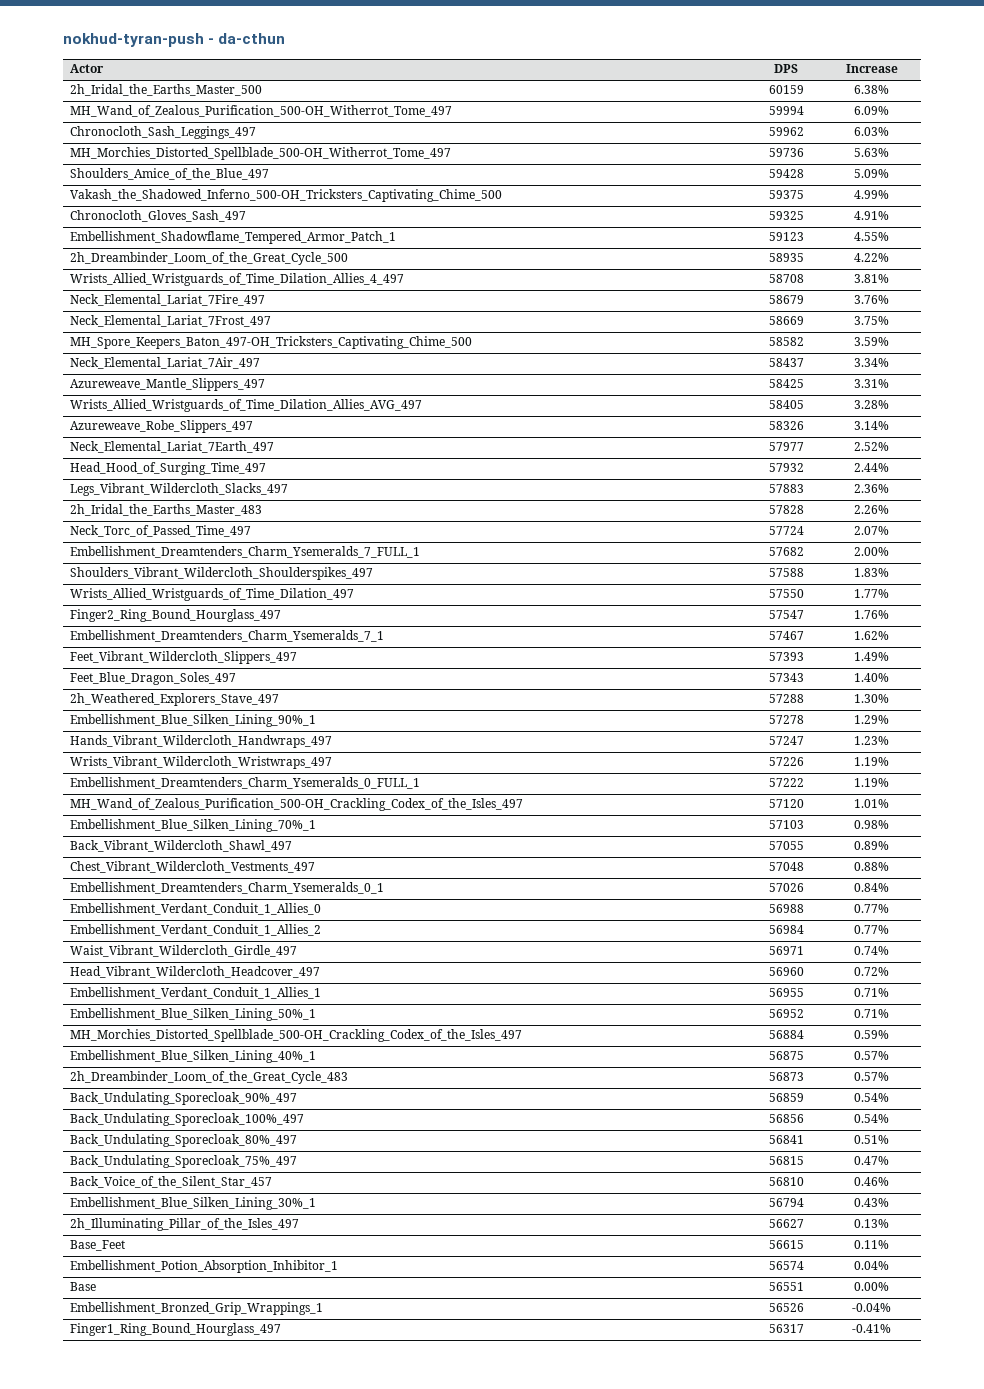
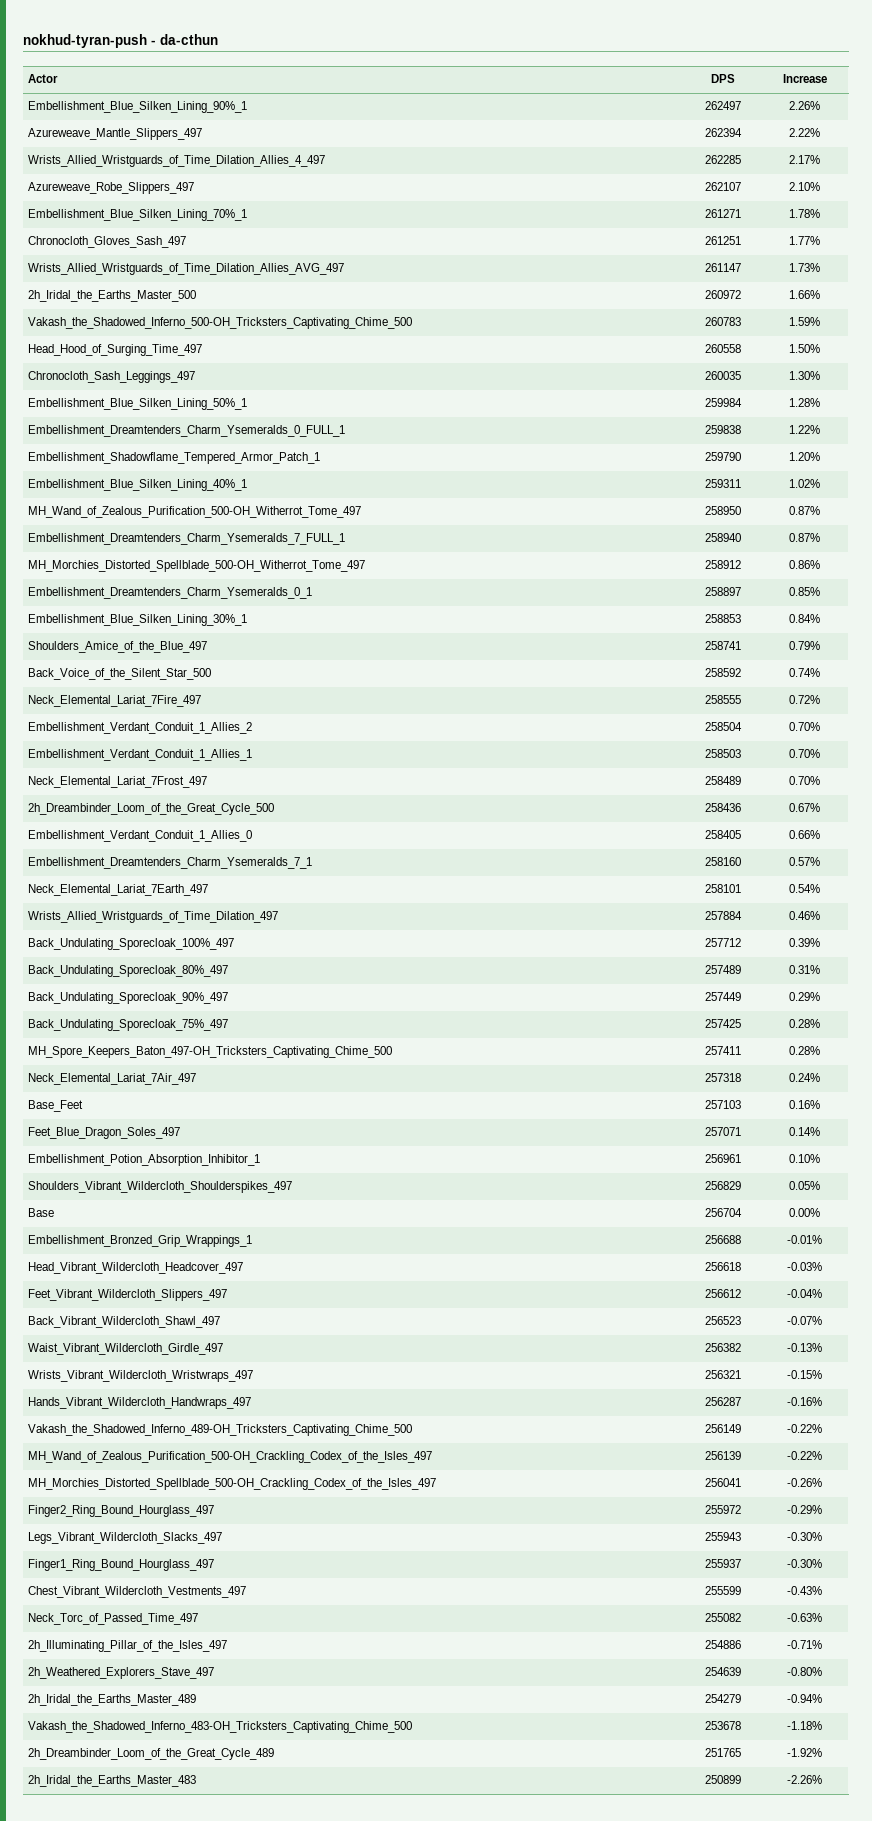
[69,84,262,96] [768,85,804,94] [854,85,889,94] [69,105,452,117] [768,106,804,115] [854,106,889,115] [69,126,256,139] [768,127,804,136] [854,127,889,136] [69,147,451,160] [768,148,804,157] [854,148,889,157] [69,168,269,180] [768,169,804,178] [854,169,889,178] [69,189,502,202] [768,190,804,199] [854,190,889,199] [69,210,246,222] [768,211,804,220] [854,211,889,220] [69,231,396,244] [768,232,804,241] [854,232,889,241] [69,252,348,265] [768,253,804,262] [854,253,889,262] [69,273,404,286] [768,274,804,283] [854,274,889,283] [69,294,265,306] [768,295,804,304] [854,295,889,304] [69,315,271,327] [768,316,804,325] [854,316,889,325] 2h_Iridal_the_Earths_Master_500 | 60159 | 6.38% // MH_Wand_of_Zealous_Purification_500-OH_Witherrot_Tome_497 | 59994 | 6.09% // Chronocloth_Sash_Leggings_497 | 59962 | 6.03% // MH_Morchies_Distorted_Spellblade_500-OH_Witherrot_Tome_497 | 59736 | 5.63% // Shoulders_Amice_of_the_Blue_497 | 59428 | 5.09% // Vakash_the_Shadowed_Inferno_500-OH_Tricksters_Captivating_Chime_500 | 59375 | 4.99% // Chronocloth_Gloves_Sash_497 | 59325 | 4.91% // Embellishment_Shadowflame_Tempered_Armor_Patch_1 | 59123 | 4.55% // 2h_Dreambinder_Loom_of_the_Great_Cycle_500 | 58935 | 4.22% // Wrists_Allied_Wristguards_of_Time_Dilation_Allies_4_497 | 58708 | 3.81% // Neck_Elemental_Lariat_7Fire_497 | 58679 | 3.76% // Neck_Elemental_Lariat_7Frost_497 | 58669 | 3.75% -> [28,101,248,113] [705,101,741,110] [789,101,820,110] [28,128,203,140] [705,128,742,137] [789,128,820,137] [28,155,326,167] [705,155,741,164] [789,155,820,164] [28,182,195,194] [705,182,741,191] [789,182,820,191] [28,209,248,221] [705,209,741,218] [789,209,820,218] [28,236,187,248] [705,236,741,245] [789,236,820,245] [28,263,345,275] [705,263,741,272] [789,263,820,272] [28,290,197,302] [705,290,741,299] [789,290,820,299] [28,317,413,329] [705,317,741,326] [789,317,820,326] [28,344,203,356] [705,344,741,353] [789,344,820,353] [28,371,196,383] [705,371,741,380] [789,371,820,380] [28,398,248,410] [705,398,742,407] [789,398,820,407] [28,425,346,437] [705,425,741,434] [789,425,820,434] [28,452,321,464] [705,452,741,461] [789,452,820,461] [28,479,248,491] [705,479,741,488] [789,479,820,488] [28,506,362,518] [705,506,741,515] [789,506,820,515] [28,533,346,545] [705,533,741,542] [789,533,820,542] [28,560,366,572] [705,560,741,569] [789,560,820,569] [28,587,313,599] [705,587,741,596] [789,587,820,596] [28,614,248,626] [705,614,741,623] [789,614,820,623] [28,641,208,653] [705,641,741,650] [789,641,820,650] [28,668,212,680] [705,668,741,677] [789,668,820,677] [28,695,202,707] [705,695,741,704] [789,695,820,704] [28,722,253,734] [705,722,742,731] [789,722,820,731] [28,749,253,761] [705,749,741,758] [789,749,820,758] [28,776,208,788] [705,776,741,785] [789,776,820,785] [28,803,275,815] [705,803,741,812] [789,803,820,812] [28,830,253,842] [705,830,741,839] [789,830,820,839] [28,857,313,869] [705,857,741,866] [789,857,820,866] [28,884,209,896] [705,884,741,893] [789,884,820,893] [28,911,279,923] [705,911,742,920] [789,911,820,920] [28,938,235,950] [705,938,741,947] [789,938,820,947] [28,965,229,977] [705,965,741,974] [789,965,820,974] [28,992,229,1004] [705,992,741,1001] [789,992,820,1001] [28,1019,229,1031] [705,1019,741,1028] [789,1019,820,1028] Embellishment_Blue_Silken_Lining_90%_1 | 262497 | 2.26% // Azureweave_Mantle_Slippers_497 | 262394 | 2.22% // Wrists_Allied_Wristguards_of_Time_Dilation_Allies_4_497 | 262285 | 2.17% // Azureweave_Robe_Slippers_497 | 262107 | 2.10% // Embellishment_Blue_Silken_Lining_70%_1 | 261271 | 1.78% // Chronocloth_Gloves_Sash_497 | 261251 | 1.77% // Wrists_Allied_Wristguards_of_Time_Dilation_Allies_AVG_497 | 261147 | 1.73% // 2h_Iridal_the_Earths_Master_500 | 260972 | 1.66% // Vakash_the_Shadowed_Inferno_500-OH_Tricksters_Captivating_Chime_500 | 260783 | 1.59% // Head_Hood_of_Surging_Time_497 | 260558 | 1.50% // Chronocloth_Sash_Leggings_497 | 260035 | 1.30% // Embellishment_Blue_Silken_Lining_50%_1 | 259984 | 1.28% // Embellishment_Dreamtenders_Charm_Ysemeralds_0_FULL_1 | 259838 | 1.22% // Embellishment_Shadowflame_Tempered_Armor_Patch_1 | 259790 | 1.20% // Embellishment_Blue_Silken_Lining_40%_1 | 259311 | 1.02% // MH_Wand_of_Zealous_Purification_500-OH_Witherrot_Tome_497 | 258950 | 0.87% // Embellishment_Dreamtenders_Charm_Ysemeralds_7_FULL_1 | 258940 | 0.87% // MH_Morchies_Distorted_Spellblade_500-OH_Witherrot_Tome_497 | 258912 | 0.86% // Embellishment_Dreamtenders_Charm_Ysemeralds_0_1 | 258897 | 0.85% // Embellishment_Blue_Silken_Lining_30%_1 | 258853 | 0.84% // Shoulders_Amice_of_the_Blue_497 | 258741 | 0.79% // Back_Voice_of_the_Silent_Star_500 | 258592 | 0.74% // Neck_Elemental_Lariat_7Fire_497 | 258555 | 0.72% // Embellishment_Verdant_Conduit_1_Allies_2 | 258504 | 0.70% // Embellishment_Verdant_Conduit_1_Allies_1 | 258503 | 0.70% // Neck_Elemental_Lariat_7Frost_497 | 258489 | 0.70% // 2h_Dreambinder_Loom_of_the_Great_Cycle_500 | 258436 | 0.67% // Embellishment_Verdant_Conduit_1_Allies_0 | 258405 | 0.66% // Embellishment_Dreamtenders_Charm_Ysemeralds_7_1 | 258160 | 0.57% // Neck_Elemental_Lariat_7Earth_497 | 258101 | 0.54% // Wrists_Allied_Wristguards_of_Time_Dilation_497 | 257884 | 0.46% // Back_Undulating_Sporecloak_100%_497 | 257712 | 0.39% // Back_Undulating_Sporecloak_80%_497 | 257489 | 0.31% // Back_Undulating_Sporecloak_90%_497 | 257449 | 0.29% // Back_Undulating_Sporecloak_75%_497 | 257425 | 0.28%
[768,337,804,346] [854,337,889,346] 58582 | 3.59% -> [705,1046,741,1055] [789,1046,820,1055] 257411 | 0.28%
[768,358,804,367] [854,358,889,367] [69,378,265,391] [768,379,804,388] [854,379,889,388] [69,399,422,412] [768,400,804,409] [854,400,889,409] [69,420,253,433] [768,421,804,430] [854,421,889,430] [69,441,274,453] [768,442,804,451] [854,442,889,451] [69,462,266,475] [768,463,804,472] [854,463,889,472] [69,483,288,496] [768,484,804,493] [854,484,889,493] [69,504,262,516] [768,505,804,514] [854,505,889,514] [69,525,251,537] [768,526,804,535] [854,526,889,535] [69,546,420,558] [768,547,804,556] [854,547,889,556] [69,567,373,580] [768,568,804,577] [854,568,889,577] [69,588,354,601] [768,589,804,598] [854,589,889,598] [69,609,281,622] [768,610,804,619] [854,610,889,619] [69,630,384,642] [768,631,804,640] [854,631,889,640] [69,651,297,664] [768,652,804,661] [854,652,889,661] [69,672,236,685] [768,673,804,682] [854,673,889,682] [69,693,279,706] [768,694,804,703] [854,694,889,703] [69,714,316,727] [768,715,804,724] [854,715,889,724] [69,735,332,748] [768,736,804,745] [854,736,889,745] [69,756,332,769] [768,757,804,766] [854,757,889,766] [69,777,420,789] [768,778,804,787] [854,778,889,787] [69,798,523,811] [768,799,804,808] [854,799,889,808] [69,819,316,832] [768,820,804,829] [854,820,889,829] [69,840,292,852] [768,841,804,850] [854,841,889,850] [69,861,315,873] [768,862,804,871] [854,862,889,871] [69,882,384,894] [768,883,804,892] [854,883,889,892] [69,903,321,915] [768,904,804,913] [854,904,889,913] [69,924,321,936] [768,925,804,934] [854,925,889,934] [69,945,297,957] [768,946,804,955] [854,946,889,955] [69,966,320,978] [768,967,804,976] [854,967,889,976] [69,987,321,999] [768,988,804,997] [854,988,889,997] [69,1008,316,1021] [768,1009,804,1018] [854,1009,889,1018] [69,1029,522,1042] [768,1030,804,1039] [854,1030,889,1039] [69,1050,316,1063] [768,1051,804,1060] [854,1051,889,1060] [69,1071,348,1084] [768,1072,804,1081] [854,1072,889,1081] [69,1092,297,1105] [768,1093,804,1102] [854,1093,889,1102] [69,1113,304,1126] [768,1114,804,1123] [854,1114,889,1123] [69,1134,297,1147] [768,1135,804,1144] [854,1135,889,1144] [69,1155,297,1168] [768,1156,804,1165] [854,1156,889,1165] [69,1176,272,1188] [768,1177,804,1186] [854,1177,889,1186] [69,1197,316,1210] [768,1198,804,1207] [854,1198,889,1207] [69,1218,299,1231] [768,1219,804,1228] [854,1219,889,1228] [69,1240,125,1251] [768,1240,804,1249] [854,1240,889,1249] [69,1260,338,1273] [768,1261,804,1270] [854,1261,889,1270] 58437 | 3.34% // Azureweave_Mantle_Slippers_497 | 58425 | 3.31% // Wrists_Allied_Wristguards_of_Time_Dilation_Allies_AVG_497 | 58405 | 3.28% // Azureweave_Robe_Slippers_497 | 58326 | 3.14% // Neck_Elemental_Lariat_7Earth_497 | 57977 | 2.52% // Head_Hood_of_Surging_Time_497 | 57932 | 2.44% // Legs_Vibrant_Wildercloth_Slacks_497 | 57883 | 2.36% // 2h_Iridal_the_Earths_Master_483 | 57828 | 2.26% // Neck_Torc_of_Passed_Time_497 | 57724 | 2.07% // Embellishment_Dreamtenders_Charm_Ysemeralds_7_FULL_1 | 57682 | 2.00% // Shoulders_Vibrant_Wildercloth_Shoulderspikes_497 | 57588 | 1.83% // Wrists_Allied_Wristguards_of_Time_Dilation_497 | 57550 | 1.77% // Finger2_Ring_Bound_Hourglass_497 | 57547 | 1.76% // Embellishment_Dreamtenders_Charm_Ysemeralds_7_1 | 57467 | 1.62% // Feet_Vibrant_Wildercloth_Slippers_497 | 57393 | 1.49% // Feet_Blue_Dragon_Soles_497 | 57343 | 1.40% // 2h_Weathered_Explorers_Stave_497 | 57288 | 1.30% // Embellishment_Blue_Silken_Lining_90%_1 | 57278 | 1.29% // Hands_Vibrant_Wildercloth_Handwraps_497 | 57247 | 1.23% // Wrists_Vibrant_Wildercloth_Wristwraps_497 | 57226 | 1.19% // Embellishment_Dreamtenders_Charm_Ysemeralds_0_FULL_1 | 57222 | 1.19% // MH_Wand_of_Zealous_Purification_500-OH_Crackling_Codex_of_the_Isles_497 | 57120 | 1.01% // Embellishment_Blue_Silken_Lining_70%_1 | 57103 | 0.98% // Back_Vibrant_Wildercloth_Shawl_497 | 57055 | 0.89% // Chest_Vibrant_Wildercloth_Vestments_497 | 57048 | 0.88% // Embellishment_Dreamtenders_Charm_Ysemeralds_0_1 | 57026 | 0.84% // Embellishment_Verdant_Conduit_1_Allies_0 | 56988 | 0.77% // Embellishment_Verdant_Conduit_1_Allies_2 | 56984 | 0.77% // Waist_Vibrant_Wildercloth_Girdle_497 | 56971 | 0.74% // Head_Vibrant_Wildercloth_Headcover_497 | 56960 | 0.72% // Embellishment_Verdant_Conduit_1_Allies_1 | 56955 | 0.71% // Embellishment_Blue_Silken_Lining_50%_1 | 56952 | 0.71% // MH_Morchies_Distorted_Spellblade_500-OH_Crackling_Codex_of_the_Isles_497 | 56884 | 0.59% // Embellishment_Blue_Silken_Lining_40%_1 | 56875 | 0.57% // 2h_Dreambinder_Loom_of_the_Great_Cycle_483 | 56873 | 0.57% // Back_Undulating_Sporecloak_90%_497 | 56859 | 0.54% // Back_Undulating_Sporecloak_100%_497 | 56856 | 0.54% // Back_Undulating_Sporecloak_80%_497 | 56841 | 0.51% // Back_Undulating_Sporecloak_75%_497 | 56815 | 0.47% // Back_Voice_of_the_Silent_Star_457 | 56810 | 0.46% // Embellishment_Blue_Silken_Lining_30%_1 | 56794 | 0.43% // 2h_Illuminating_Pillar_of_the_Isles_497 | 56627 | 0.13% // Base_Feet | 56615 | 0.11% // Embellishment_Potion_Absorption_Inhibitor_1 | 56574 | 0.04% -> [705,1073,741,1082] [789,1073,820,1082] [28,1100,84,1112] [705,1100,741,1109] [789,1100,820,1109] [28,1127,181,1139] [705,1127,741,1136] [789,1127,820,1136] [28,1154,261,1166] [705,1154,741,1163] [789,1154,820,1163] [28,1181,293,1193] [705,1181,741,1190] [789,1181,820,1190] 257318 | 0.24% // Base_Feet | 257103 | 0.16% // Feet_Blue_Dragon_Soles_497 | 257071 | 0.14% // Embellishment_Potion_Absorption_Inhibitor_1 | 256961 | 0.10% // Shoulders_Vibrant_Wildercloth_Shoulderspikes_497 | 256829 | 0.05%
[768,1282,804,1291] 56551 -> [705,1208,742,1217] 256704
[768,1303,804,1312] [852,1303,891,1312] [69,1323,281,1336] [768,1324,804,1333] [852,1324,891,1333] 56526 | -0.04% // Finger1_Ring_Bound_Hourglass_497 | 56317 | -0.41% -> [705,1235,741,1244] [787,1235,822,1244] [28,1262,244,1274] [705,1262,741,1271] [787,1262,822,1271] [28,1289,228,1301] [705,1289,741,1298] [787,1289,822,1298] [28,1316,221,1328] [705,1316,741,1325] [787,1316,822,1325] [28,1343,224,1355] [705,1343,741,1352] [787,1343,822,1352] [28,1370,254,1382] [705,1370,741,1379] [787,1370,822,1379] [28,1397,252,1409] [705,1397,741,1406] [787,1397,822,1406] [28,1424,413,1436] [705,1424,741,1433] [787,1424,822,1433] [28,1451,433,1463] [705,1451,741,1460] [787,1451,822,1460] [28,1478,437,1490] [705,1478,741,1487] [787,1478,822,1487] [28,1505,215,1517] [705,1505,741,1514] [787,1505,822,1514] [28,1532,223,1544] [705,1532,741,1541] [787,1532,822,1541] [28,1559,215,1571] [705,1559,741,1568] [787,1559,822,1568] [28,1586,247,1598] [705,1586,741,1595] [787,1586,822,1595] [28,1613,199,1625] [705,1613,741,1622] [787,1613,822,1622] [28,1640,228,1652] [705,1640,741,1649] [787,1640,822,1649] [28,1667,215,1679] [705,1667,741,1676] [787,1667,822,1676] [28,1694,197,1706] [705,1694,741,1703] [787,1694,822,1703] [28,1721,413,1733] [705,1721,741,1730] [787,1721,822,1730] [28,1748,275,1760] [705,1748,741,1757] [787,1748,822,1757] [28,1775,197,1787] [705,1775,741,1784] [787,1775,822,1784] 256688 | -0.01% // Head_Vibrant_Wildercloth_Headcover_497 | 256618 | -0.03% // Feet_Vibrant_Wildercloth_Slippers_497 | 256612 | -0.04% // Back_Vibrant_Wildercloth_Shawl_497 | 256523 | -0.07% // Waist_Vibrant_Wildercloth_Girdle_497 | 256382 | -0.13% // Wrists_Vibrant_Wildercloth_Wristwraps_497 | 256321 | -0.15% // Hands_Vibrant_Wildercloth_Handwraps_497 | 256287 | -0.16% // Vakash_the_Shadowed_Inferno_489-OH_Tricksters_Captivating_Chime_500 | 256149 | -0.22% // MH_Wand_of_Zealous_Purification_500-OH_Crackling_Codex_of_the_Isles_497 | 256139 | -0.22% // MH_Morchies_Distorted_Spellblade_500-OH_Crackling_Codex_of_the_Isles_497 | 256041 | -0.26% // Finger2_Ring_Bound_Hourglass_497 | 255972 | -0.29% // Legs_Vibrant_Wildercloth_Slacks_497 | 255943 | -0.30% // Finger1_Ring_Bound_Hourglass_497 | 255937 | -0.30% // Chest_Vibrant_Wildercloth_Vestments_497 | 255599 | -0.43% // Neck_Torc_of_Passed_Time_497 | 255082 | -0.63% // 2h_Illuminating_Pillar_of_the_Isles_497 | 254886 | -0.71% // 2h_Weathered_Explorers_Stave_497 | 254639 | -0.80% // 2h_Iridal_the_Earths_Master_489 | 254279 | -0.94% // Vakash_the_Shadowed_Inferno_483-OH_Tricksters_Captivating_Chime_500 | 253678 | -1.18% // 2h_Dreambinder_Loom_of_the_Great_Cycle_489 | 251765 | -1.92% // 2h_Iridal_the_Earths_Master_483 | 250899 | -2.26%

